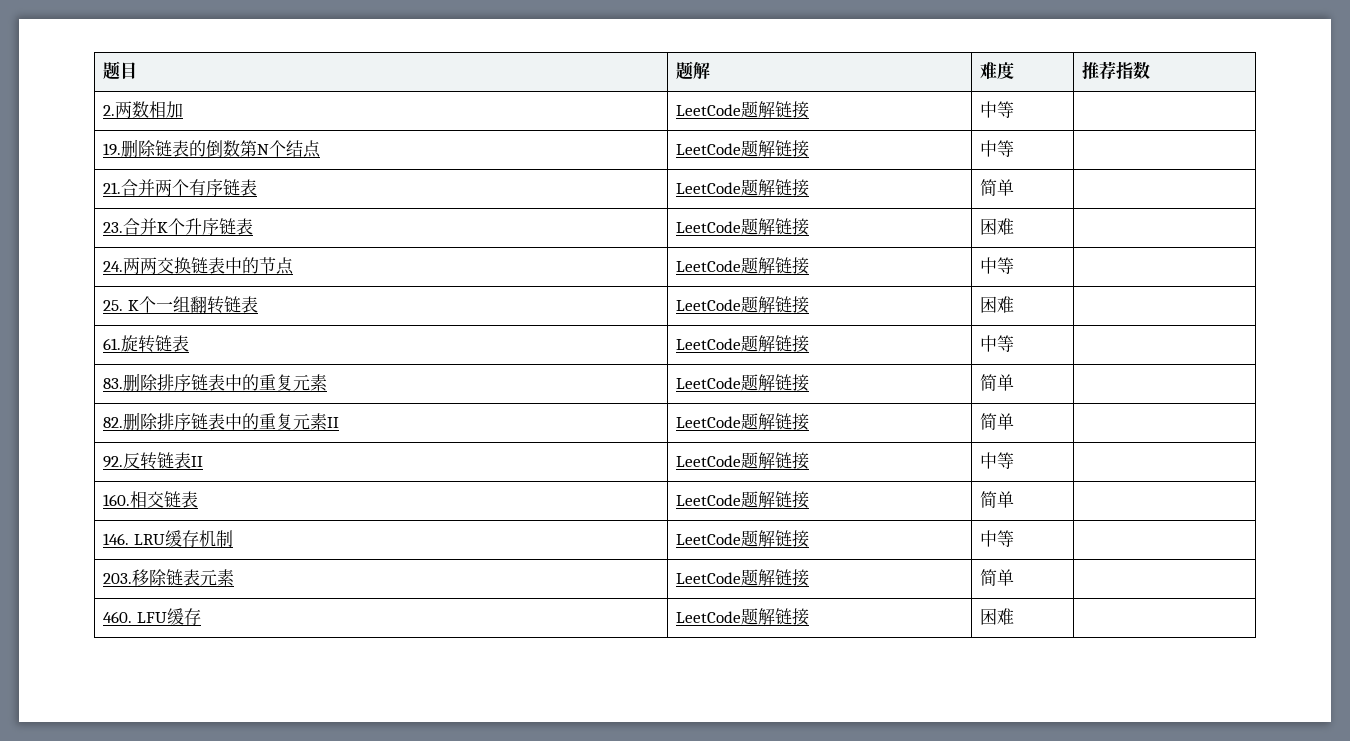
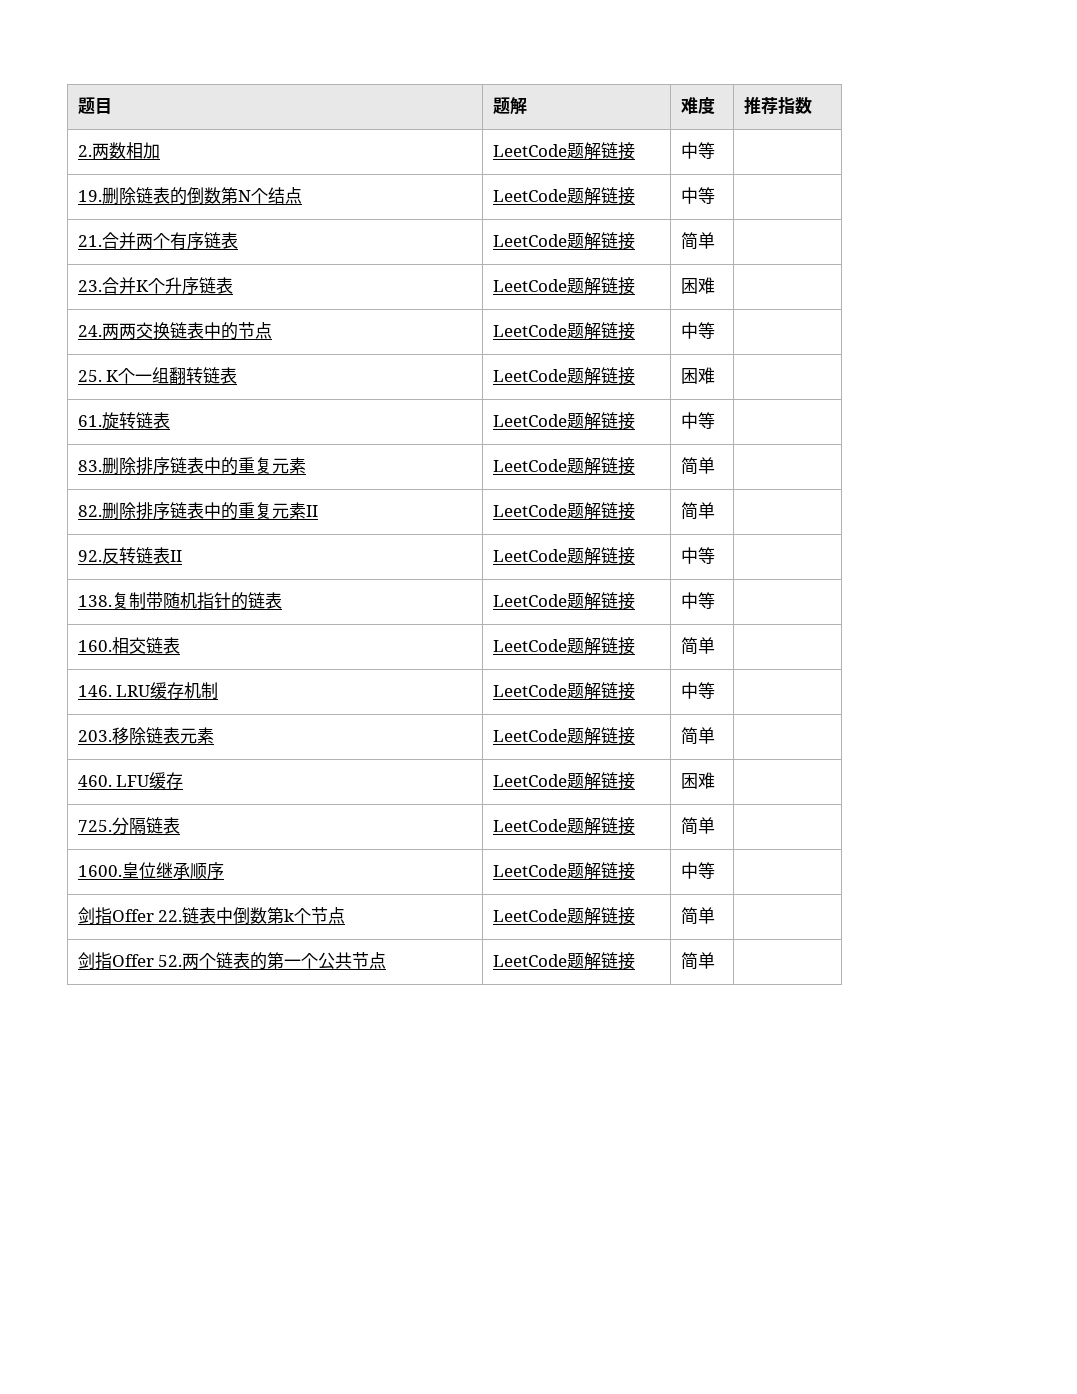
(1015, 460) none -> [77,592,282,610] [492,592,635,610] [680,592,715,609] // 138.复制带随机指针的链表 | LeetCode题解链接 | 中等 |
(1015, 616) none -> [77,817,180,835] [492,817,635,835] [680,817,715,835] [77,862,224,880] [492,862,635,880] [680,862,715,879] [77,907,346,925] [492,907,635,925] [680,907,715,925] [77,952,387,970] [492,952,635,970] [680,952,715,970] // 725.分隔链表 | LeetCode题解链接 | 简单 | // 1600.皇位继承顺序 | LeetCode题解链接 | 中等 | // 剑指Offer 22.链表中倒数第k个节点 | LeetCode题解链接 | 简单 | // 剑指Offer 52.两个链表的第一个公共节点 | LeetCode题解链接 | 简单 |

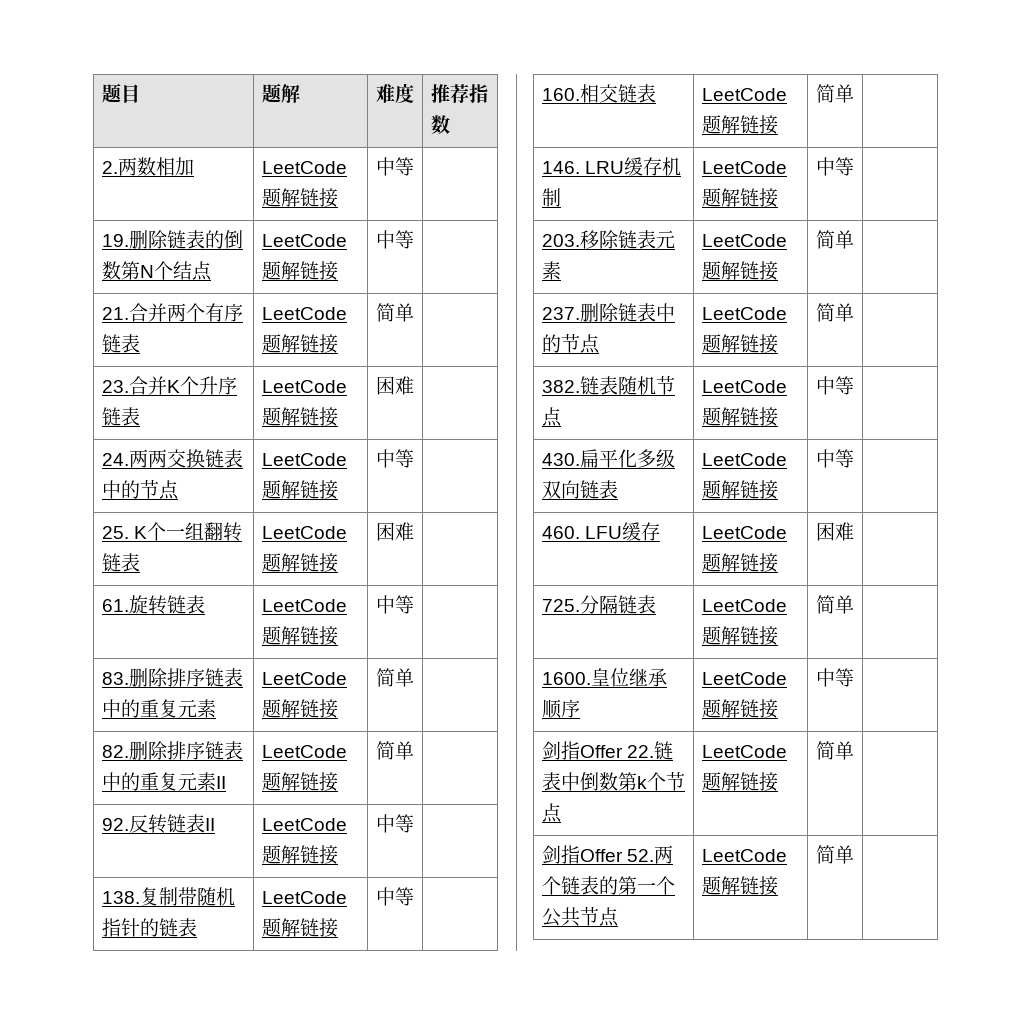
(715, 735) none -> [541,303,675,322] [541,333,600,354] [701,307,787,320] [701,334,778,354] [815,303,854,322] [541,375,675,395] [541,407,562,427] [701,380,787,393] [701,407,778,427] [815,376,854,395] [541,449,675,468] [541,480,618,499] [701,453,787,466] [701,480,778,500] [815,449,854,468] // 237.删除链表中的节点 | LeetCode题解链接 | 简单 | // 382.链表随机节点 | LeetCode题解链接 | 中等 | // 430.扁平化多级双向链表 | LeetCode题解链接 | 中等 |

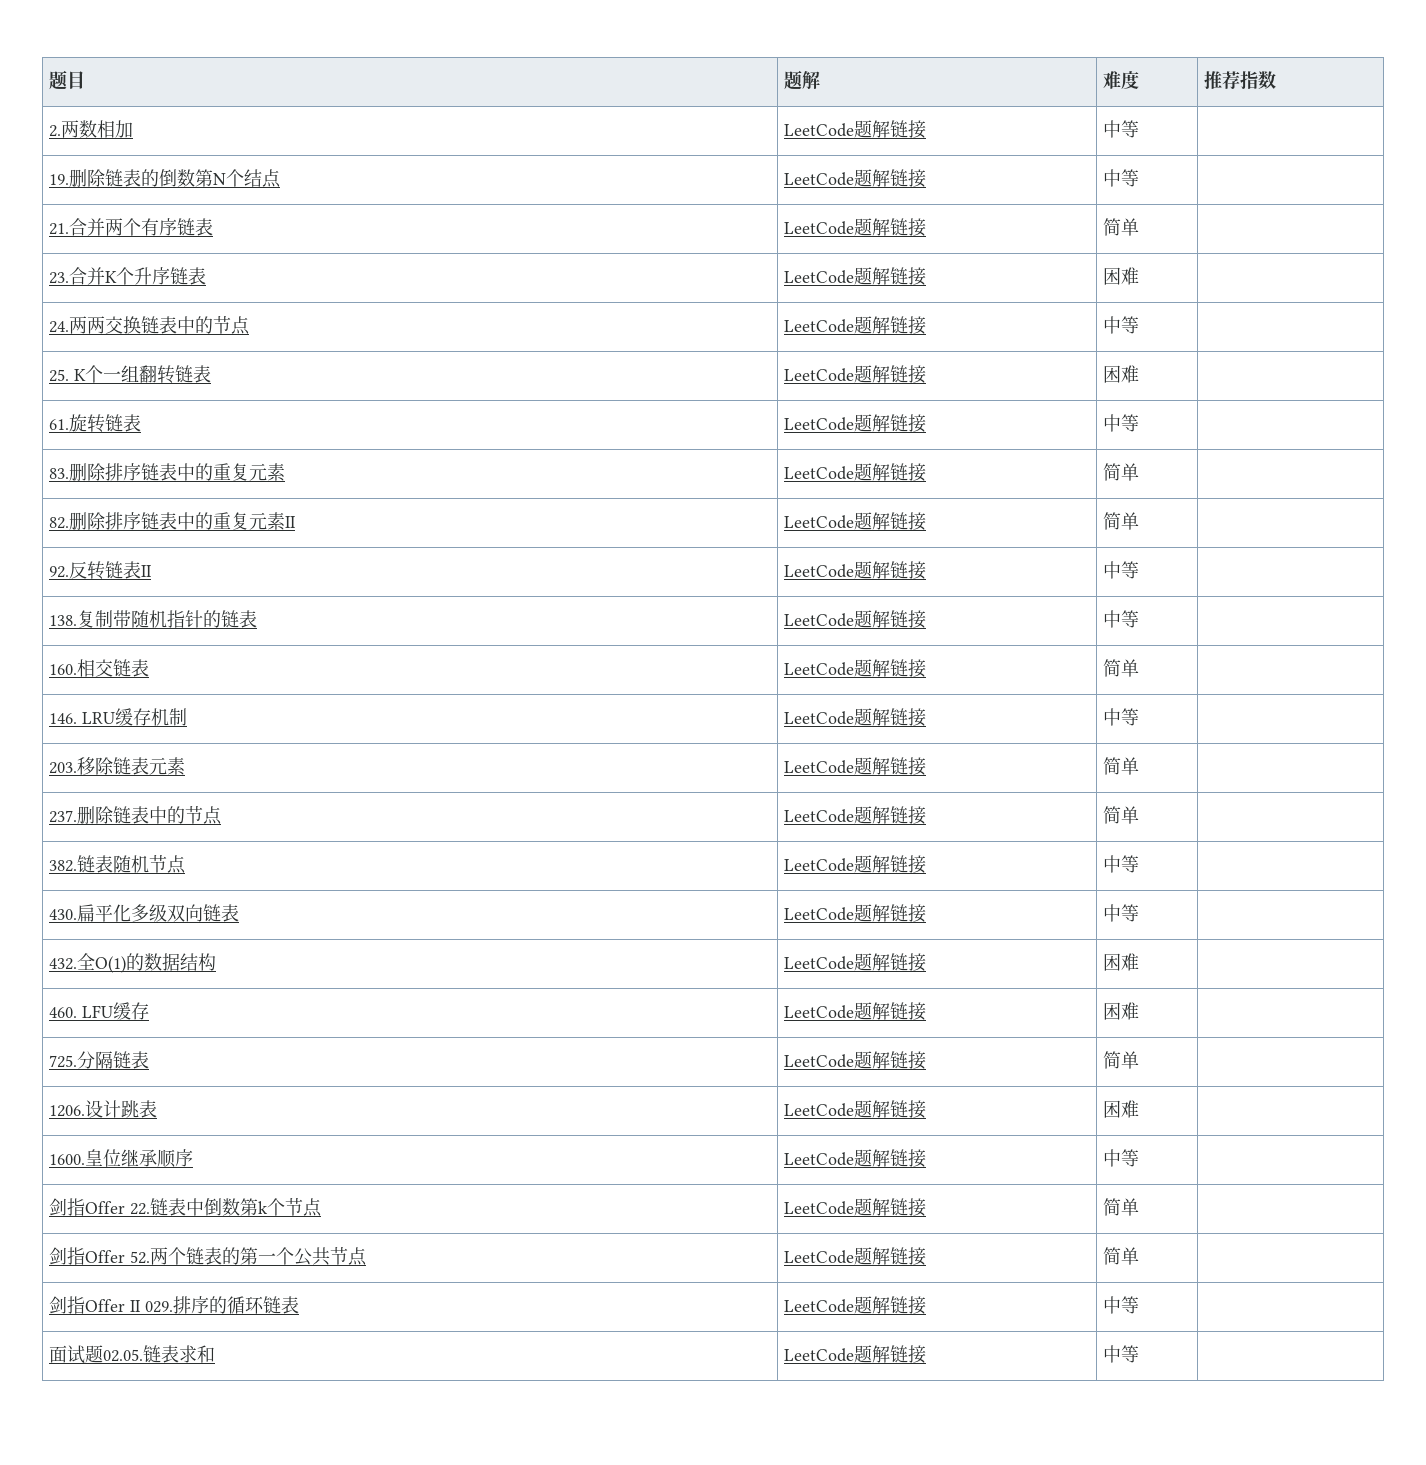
(854, 458) none -> [49,953,217,973] [784,953,927,972] [1103,953,1140,971] // 432.全O(1)的数据结构 | LeetCode题解链接 | 困难 |
(854, 604) none -> [49,1100,158,1118] [784,1100,927,1119] [1103,1100,1140,1118] // 1206.设计跳表 | LeetCode题解链接 | 困难 |
(854, 854) none -> [49,1296,300,1314] [784,1296,927,1315] [1103,1296,1140,1314] [49,1345,216,1364] [784,1345,927,1364] [1103,1345,1140,1363] // 剑指Offer II 029.排序的循环链表 | LeetCode题解链接 | 中等 | // 面试题02.05.链表求和 | LeetCode题解链接 | 中等 |

